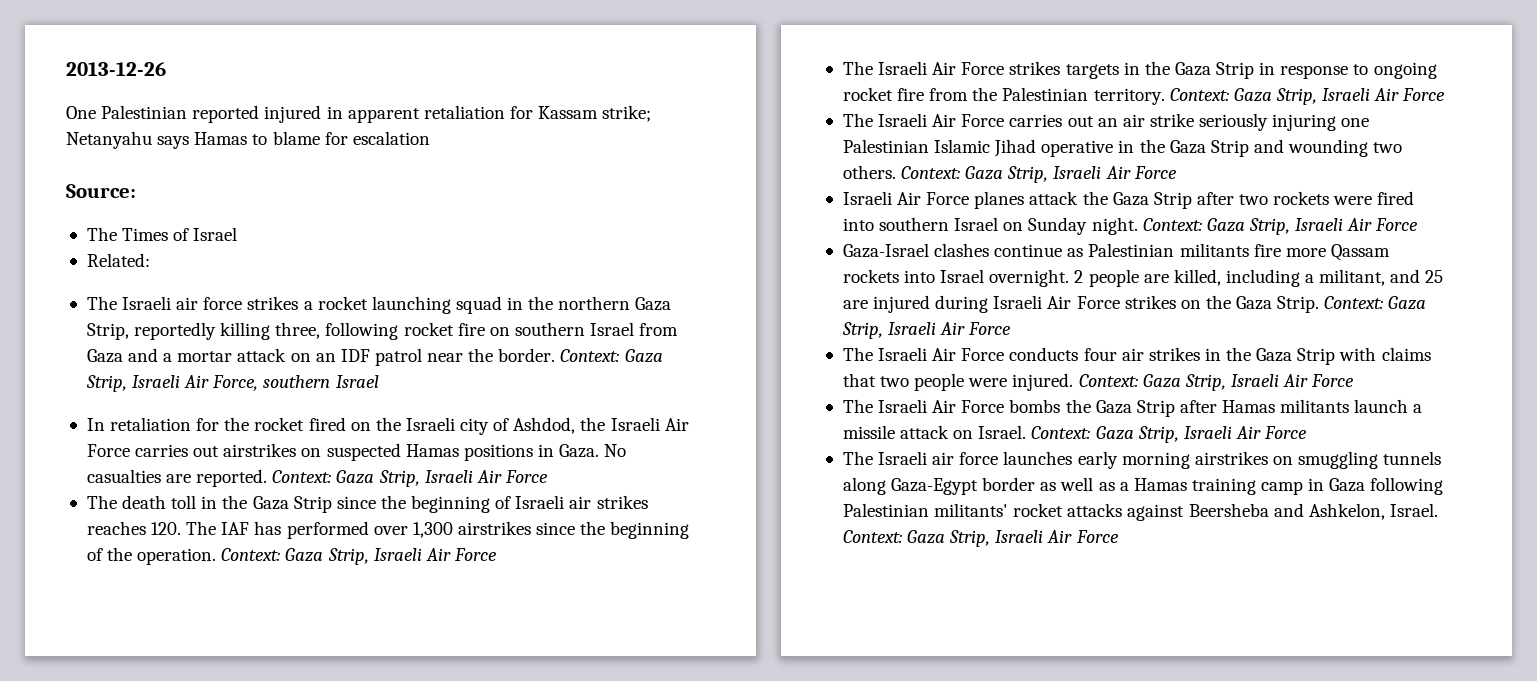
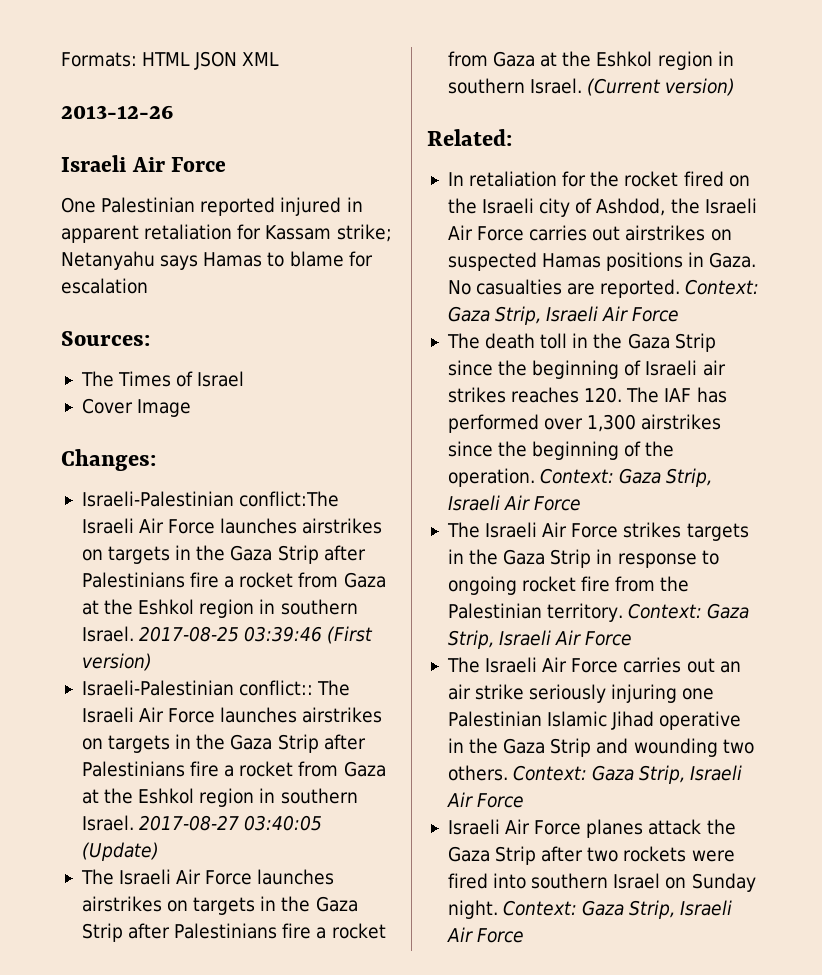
[66,62,166,76] 2013-12-26 -> [61,51,280,70] [61,105,173,119] [61,155,227,172] Formats: HTML JSON XML // 2013-12-26 // Israeli Air Force
[66,184,136,198] Source: -> [61,331,150,346] Sources:
[86,253,150,267] [86,296,672,314] [86,322,679,340] [86,348,663,366] [85,375,379,392] Related: // The Israeli air force strikes a rocket launching squad in the northern Gaza Strip, reportedly killing three, following rocket fire on southern Israel from Gaza and a mortar attack on an IDF patrol near the border. Context: Gaza Strip, Israeli Air Force, southern Israel -> [81,398,192,417] [61,449,156,471] [81,491,340,507] [81,518,383,534] [81,545,366,564] [81,572,386,588] [81,599,358,618] [81,626,374,644] [81,653,152,671] [81,680,351,696] [81,707,383,723] [81,734,366,753] [81,761,386,777] [81,788,358,807] [81,815,323,831] [81,842,159,861] [80,869,335,885] [81,896,358,915] [81,923,386,942] [447,51,734,70] [447,78,736,96] [427,129,512,146] Cover Image // Changes: // Israeli-Palestinian conflict:The Israeli Air Force launches airstrikes on targets in the Gaza Strip after Palestinians fire a rocket from Gaza at the Eshkol region in southern Israel. 2017-08-25 03:39:46 (First version) // Israeli-Palestinian conflict:: The Israeli Air Force launches airstrikes on targets in the Gaza Strip after Palestinians fire a rocket from Gaza at the Eshkol region in southern Israel. 2017-08-27 03:40:05 (Update) // The Israeli Air Force launches airstrikes on targets in the Gaza Strip after Palestinians fire a rocket from Gaza at the Eshkol region in southern Israel. (Current version) // Related:
[842,243,1390,261] [842,269,1444,287] [842,295,1427,313] [841,322,1012,339] [842,347,1431,365] [842,373,1355,391] [842,399,1423,417] [842,425,1308,443] [842,451,1442,469] [842,477,1444,495] [842,503,1438,521] [842,530,1119,547] // Gaza-Israel clashes continue as Palestinian militants fire more Qassam rockets into Israel overnight. 2 people are killed, including a militant, and 25 are injured during Israeli Air Force strikes on the Gaza Strip. Context: Gaza Strip, Israeli Air Force // The Israeli Air Force conducts four air strikes in the Gaza Strip with claims that two people were injured. Context: Gaza Strip, Israeli Air Force // The Israeli Air Force bombs the Gaza Strip after Hamas militants launch a missile attack on Israel. Context: Gaza Strip, Israeli Air Force // The Israeli air force launches early morning airstrikes on smuggling tunnels along Gaza-Egypt border as well as a Hamas training camp in Gaza following Palestinian militants' rocket attacks against Beersheba and Ashkelon, Israel. Context: Gaza Strip, Israeli Air Force -> (525, 935) none

